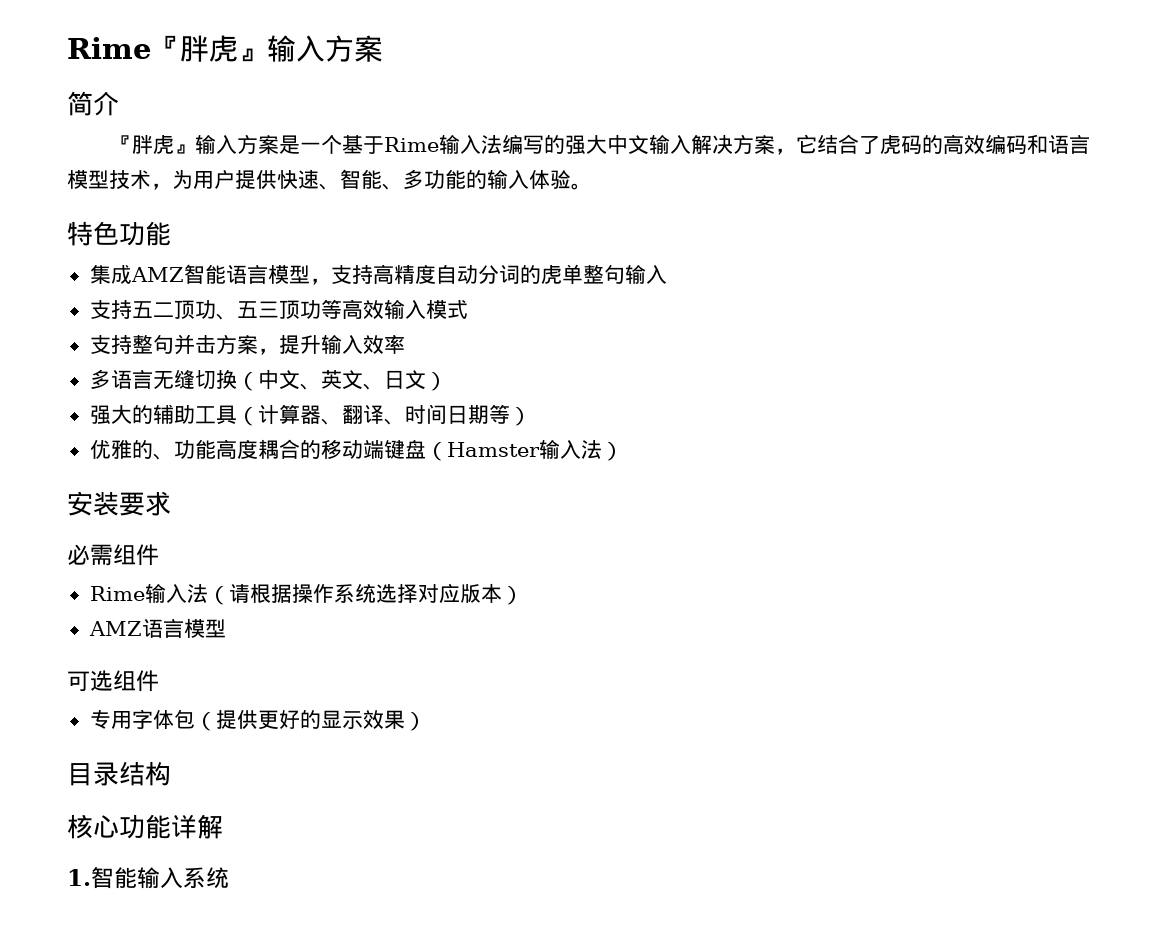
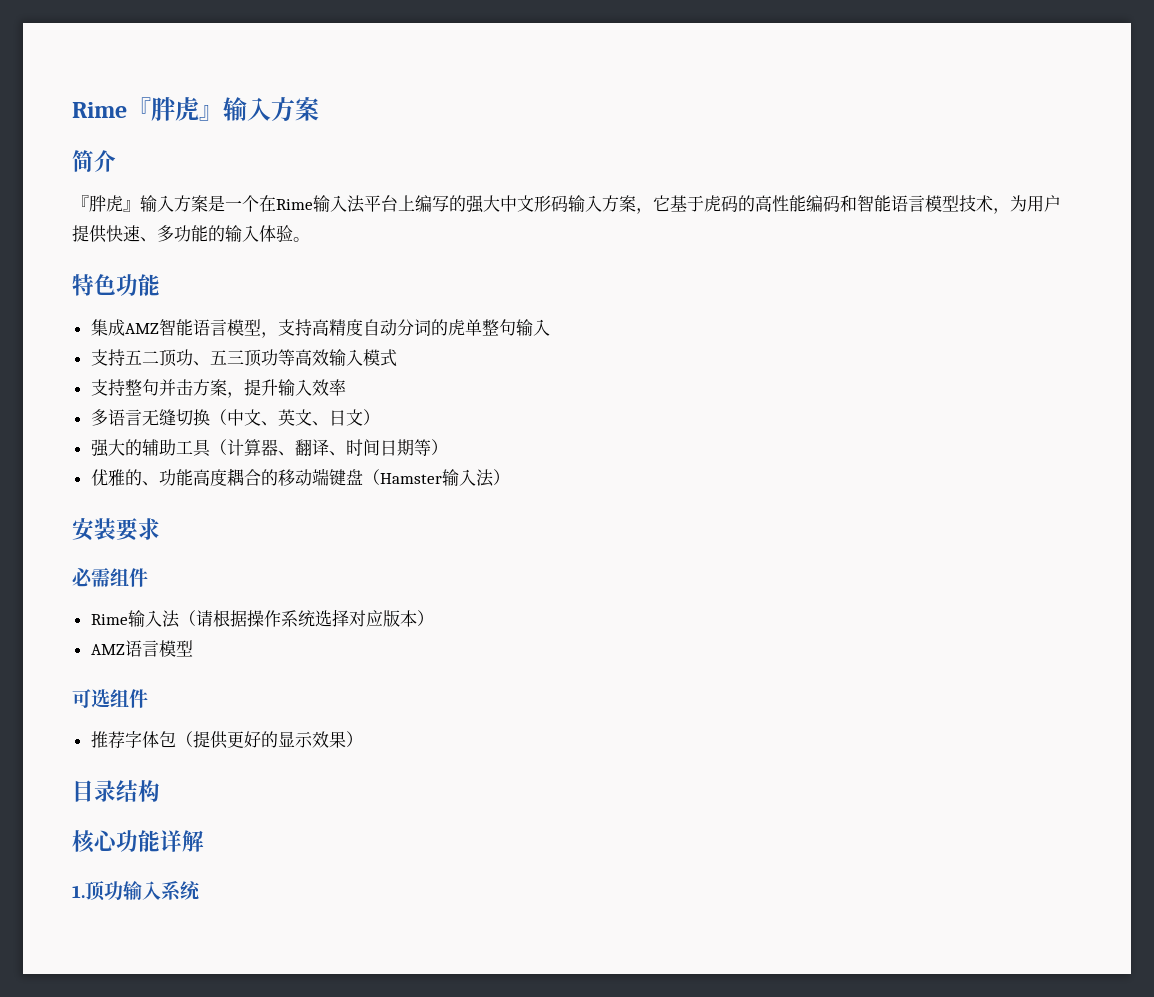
[342,134,503,154] 基于Rime输入法 -> [259,195,415,213] 在Rime输入法平台上
[649,134,734,154] 输入解决 -> [534,195,602,212] 形码输入
[817,134,881,154] 结合了 -> [670,195,704,212] 基于
[964,134,1049,154] 效编码和 -> [772,195,891,212] 性能编码和智能
[340,169,403,190] 智能、 -> (157, 239) none
[89,710,132,729] 专用 -> [90,731,125,749] 推荐
[91,867,137,889] 智能 -> [85,881,123,901] 顶功

